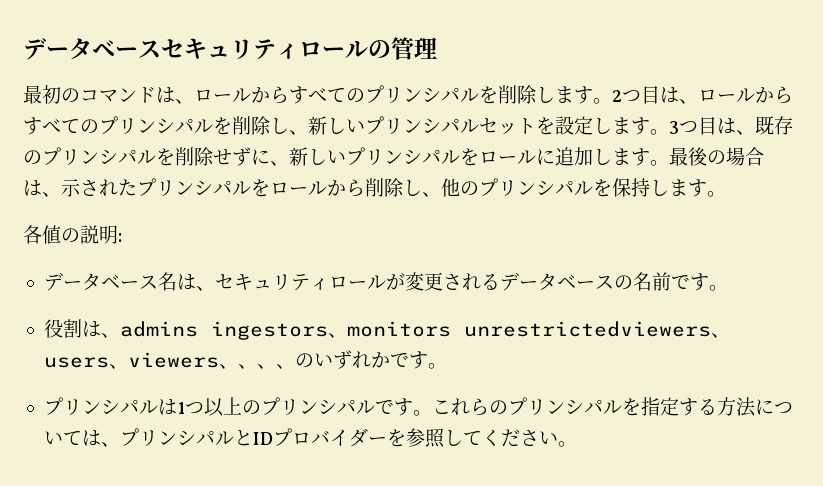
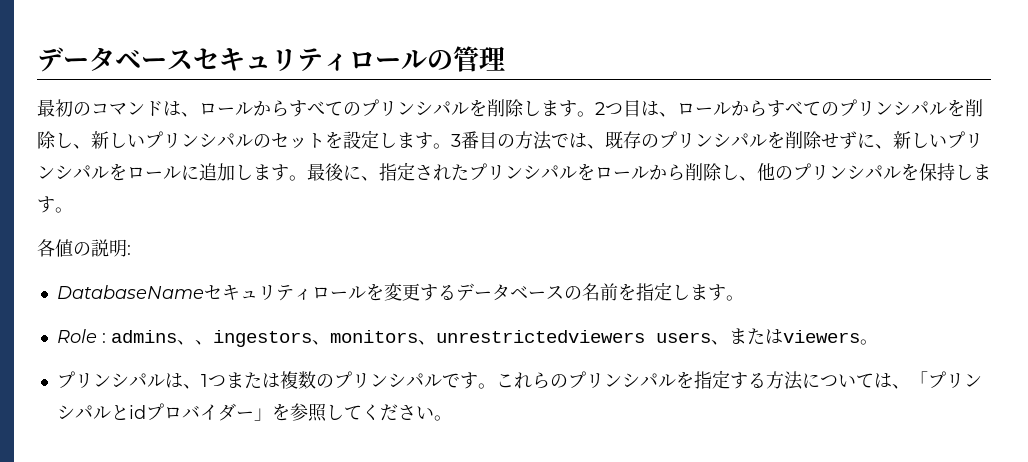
(479, 126) none -> [253,134,271,148] の
[679,117,717,135] つ目 -> [461,131,569,150] 番目の方法で
[707,147,764,166] [23,179,81,197] の場合は、示 -> [343,162,415,181] に、指定
[43,272,481,291] データベース名は、セキュリティロールが変更され -> [56,283,438,301] DatabaseNameセキュリティロールを変更す
[670,273,728,291] [43,319,730,340] [43,350,428,369] です。 // 役割は、admins ingestors、monitors unrestrictedviewers、users、viewers、、、、のいずれかです -> [617,282,744,301] [56,328,860,347] を指定します。 // Role : admins、、ingestors、monitors、unrestrictedviewers users、またはviewers
[176,397,242,417] 1つ以上 -> [182,371,316,389] 、1つまたは複数
(120, 444) none -> [909,371,928,387] 「
[252,432,273,445] ID -> [128,405,146,419] id
(387, 440) none -> [253,408,272,421] 」

